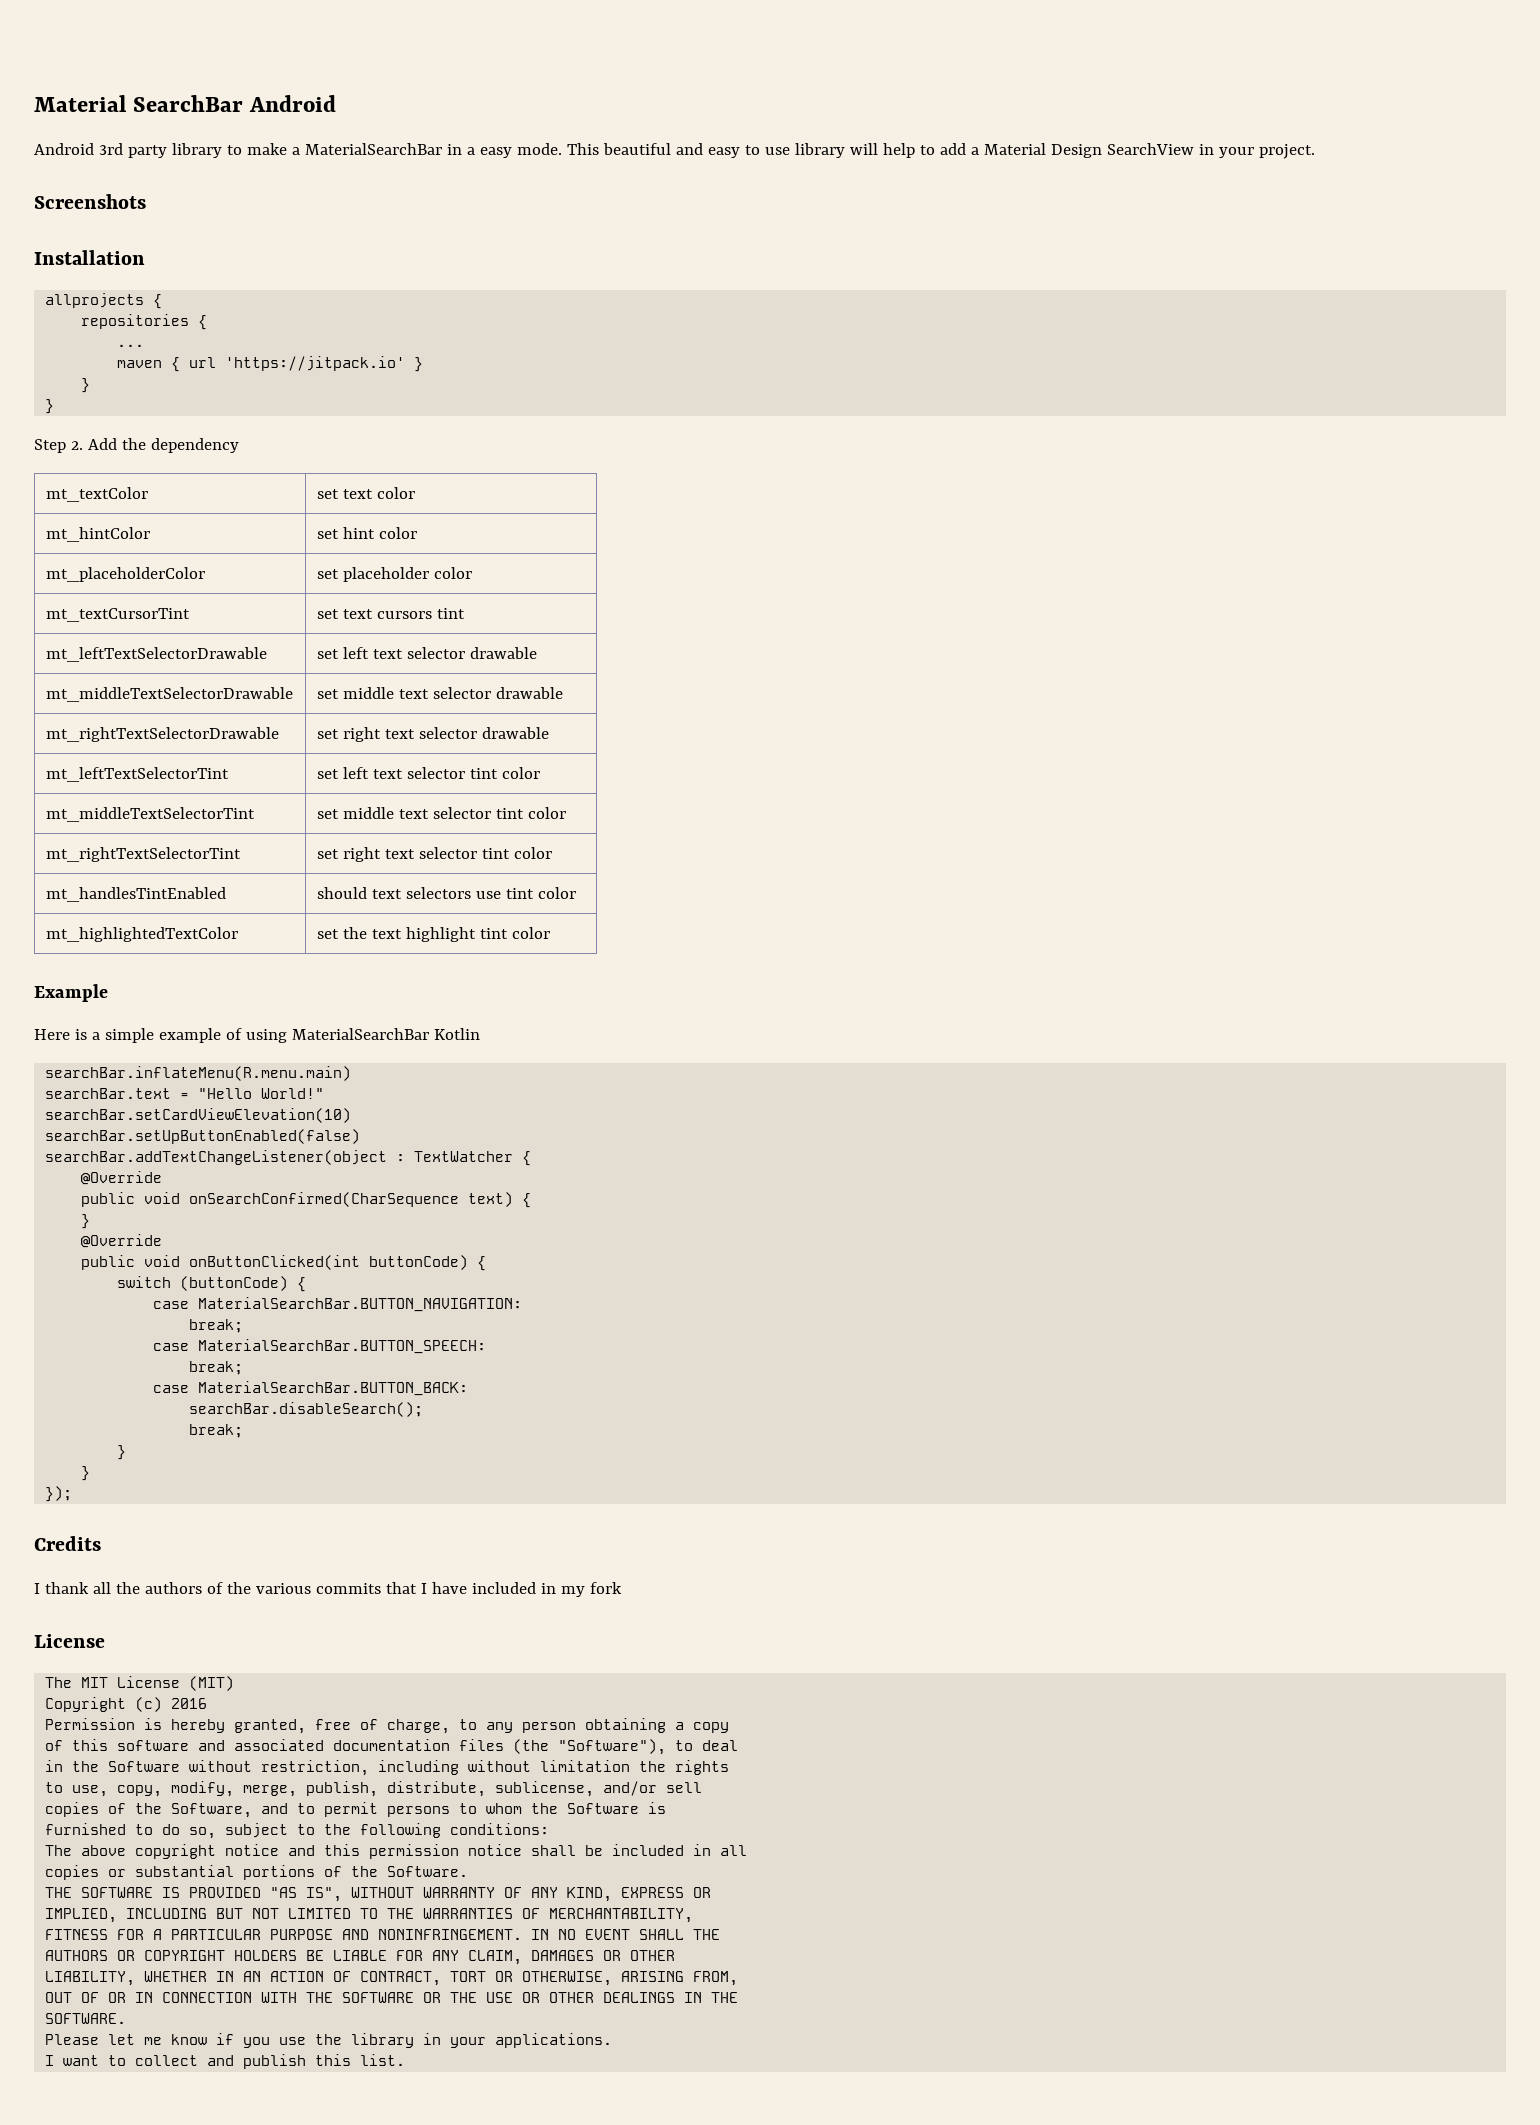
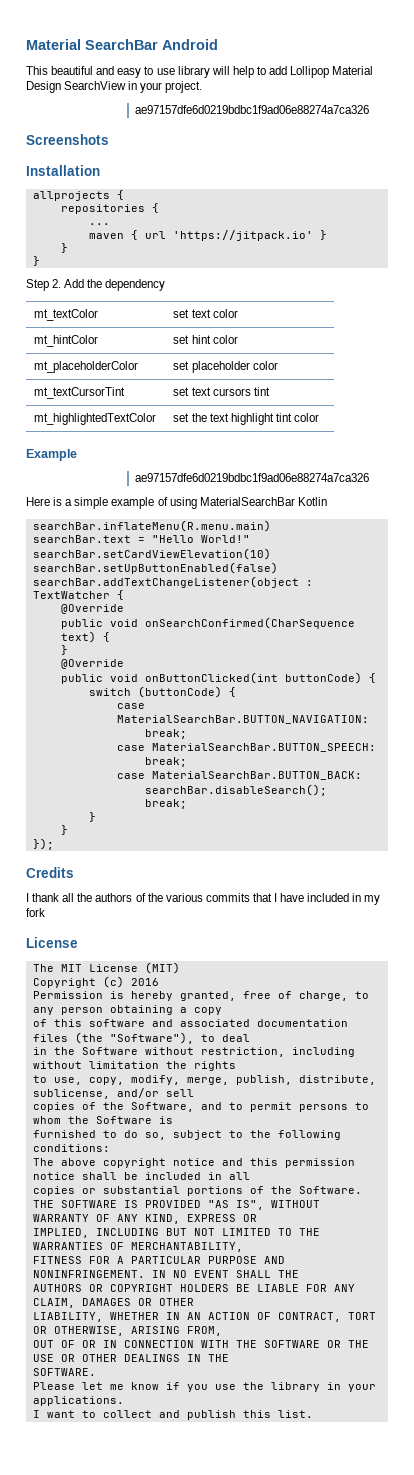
[34,143,562,158] Android 3rd party library to make a MaterialSearchBar in a easy mode. -> (218, 44) none
[970,147,979,155] a -> [290,66,330,78] Lollipop
(1315, 151) none -> [134,105,369,114] // ae97157dfe6d0219bdbc1f9ad06e88274a7ca326
[45,647,267,662] [316,647,537,659] [45,687,293,702] [316,687,563,699] [45,727,279,742] [316,727,549,742] [45,767,229,782] [316,767,540,779] [45,807,255,822] [316,807,566,819] [45,847,241,862] [316,847,552,862] [45,887,226,902] [316,887,576,899] // mt_leftTextSelectorDrawable | set left text selector drawable // mt_middleTextSelectorDrawable | set middle text selector drawable // mt_rightTextSelectorDrawable | set right text selector drawable // mt_leftTextSelectorTint | set left text selector tint color // mt_middleTextSelectorTint | set middle text selector tint color // mt_rightTextSelectorTint | set right text selector tint color // mt_handlesTintEnabled | should text selectors use tint color -> (270, 391) none
(108, 993) none -> [134,473,369,482] // ae97157dfe6d0219bdbc1f9ad06e88274a7ca326

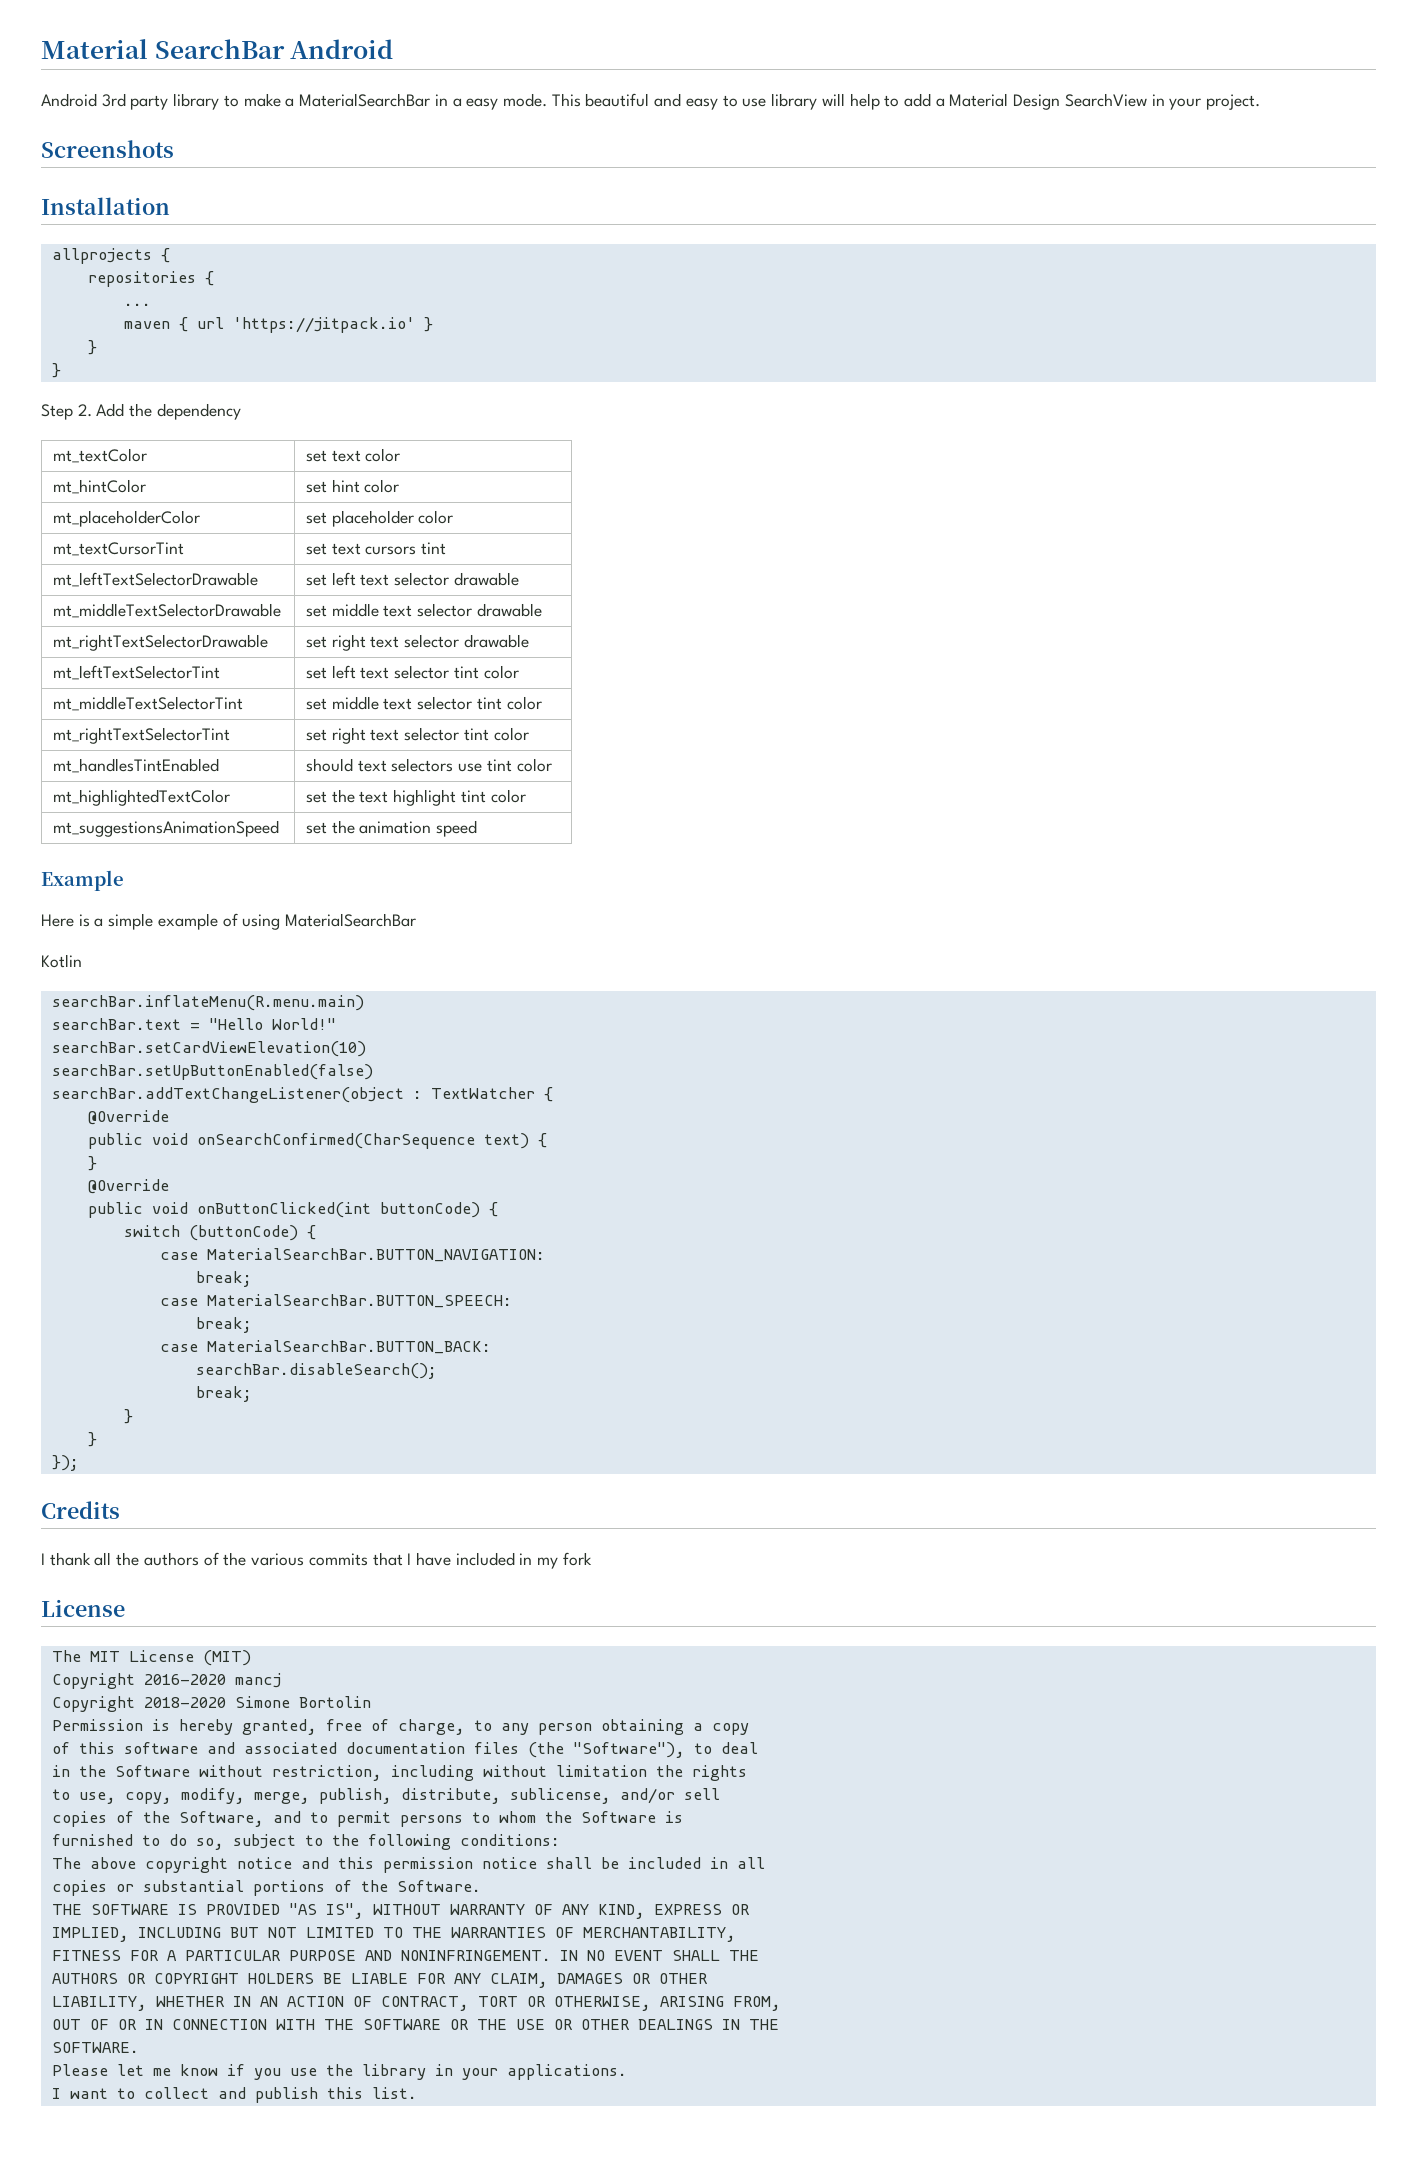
(218, 44) none -> [41,93,547,110] Android 3rd party library to make a MaterialSearchBar in a easy mode.
[290,66,330,78] Lollipop -> [935,98,945,107] a
[134,105,369,114] // ae97157dfe6d0219bdbc1f9ad06e88274a7ca326 -> (1261, 102) none
(270, 391) none -> [53,572,259,587] [306,572,519,586] [53,603,282,618] [306,603,542,617] [53,634,269,651] [306,634,529,651] [53,665,221,680] [306,665,519,679] [53,696,244,711] [306,696,542,710] [53,727,231,744] [306,727,529,744] [53,758,220,773] [306,758,552,772] // mt_leftTextSelectorDrawable | set left text selector drawable // mt_middleTextSelectorDrawable | set middle text selector drawable // mt_rightTextSelectorDrawable | set right text selector drawable // mt_leftTextSelectorTint | set left text selector tint color // mt_middleTextSelectorTint | set middle text selector tint color // mt_rightTextSelectorTint | set right text selector tint color // mt_handlesTintEnabled | should text selectors use tint color
(319, 417) none -> [53,820,280,837] [306,820,478,837] // mt_suggestionsAnimationSpeed | set the animation speed
[134,473,369,482] // ae97157dfe6d0219bdbc1f9ad06e88274a7ca326 -> (124, 880) none
(295, 501) none -> (417, 920) //
[102,976,159,988] (c) 2016 -> [143,1673,281,1688] [51,1696,371,1712] 2016-2020 mancj // Copyright 2018-2020 Simone Bortolin

